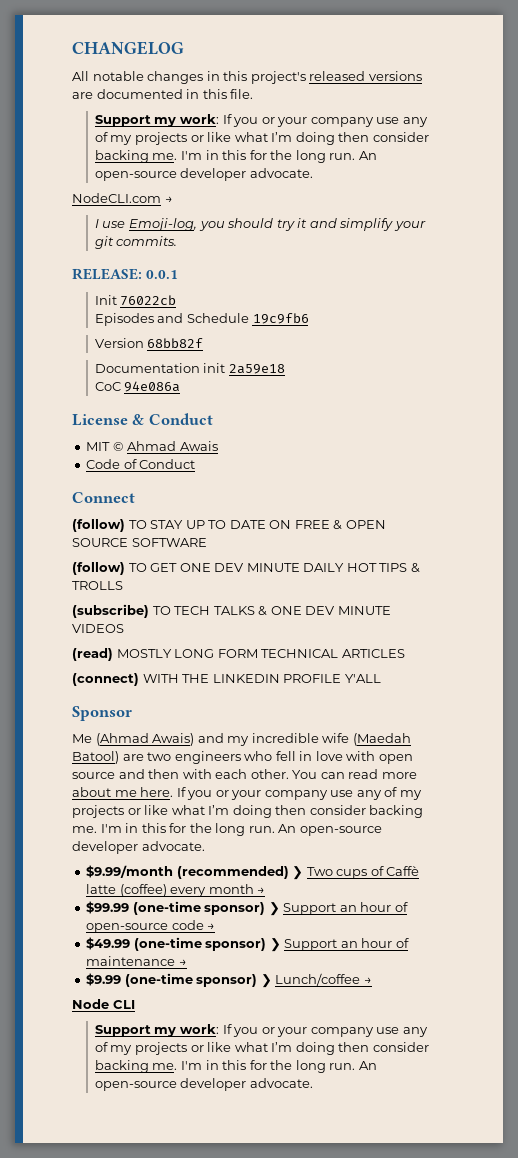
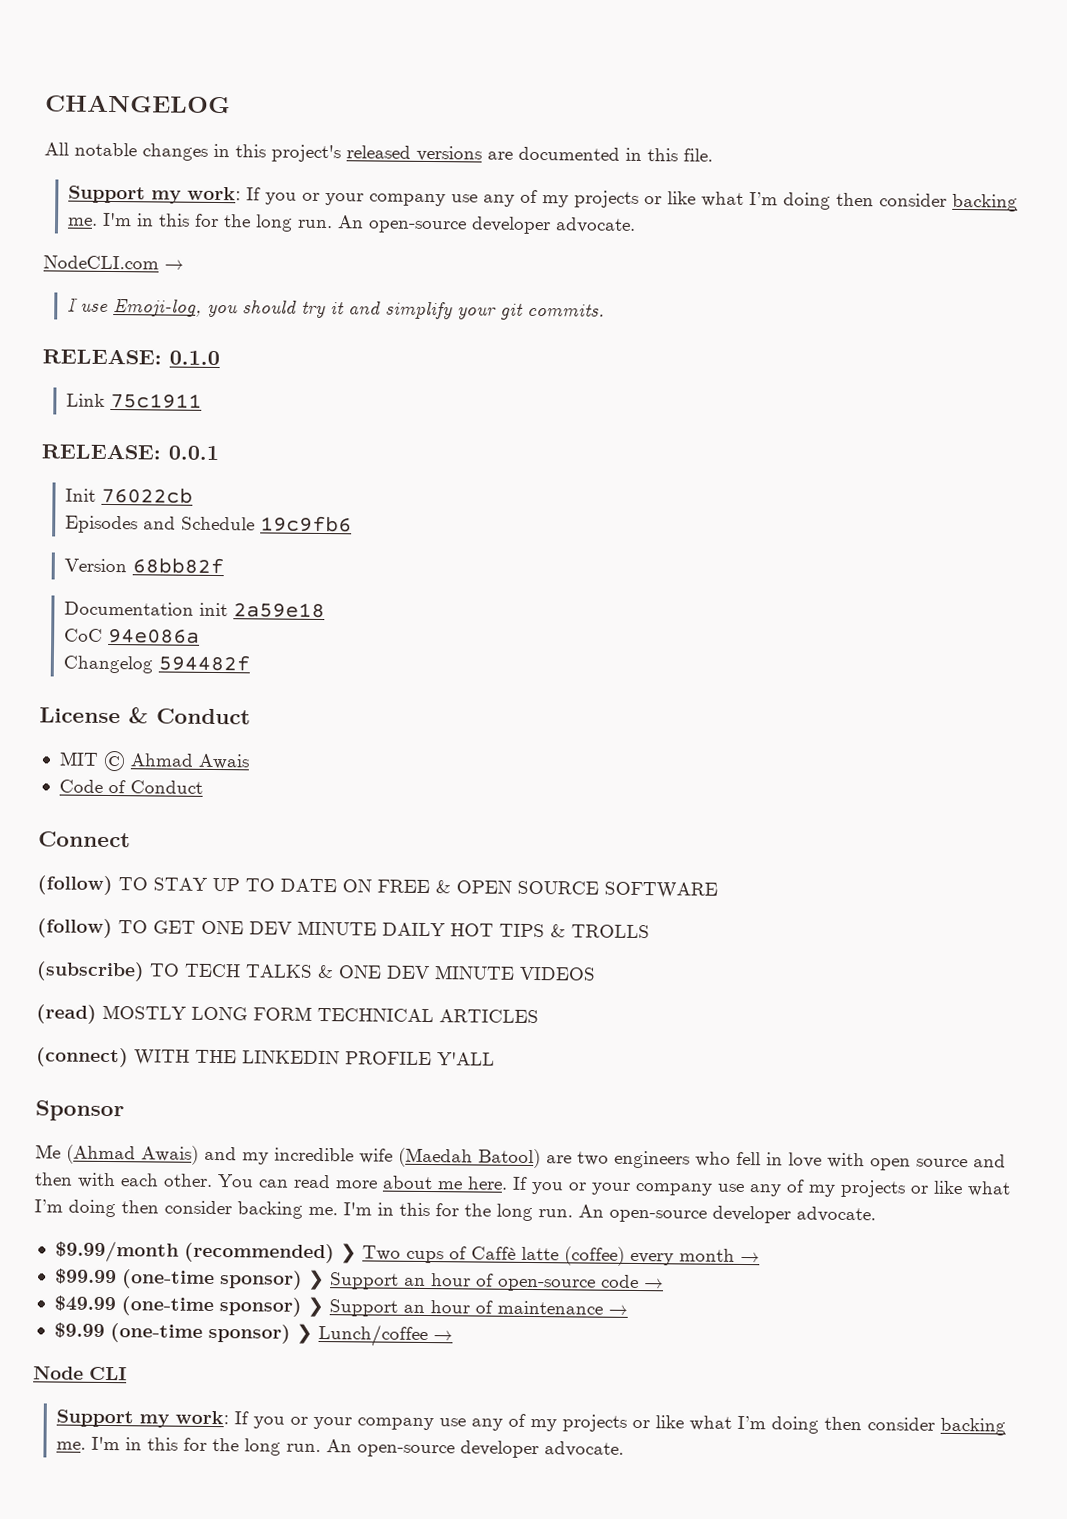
(178, 241) none -> [42,348,220,366] [66,392,203,409] // RELEASE: 0.1.0 // Link 75c1911
(181, 386) none -> [63,654,251,674] // Changelog 594482f

